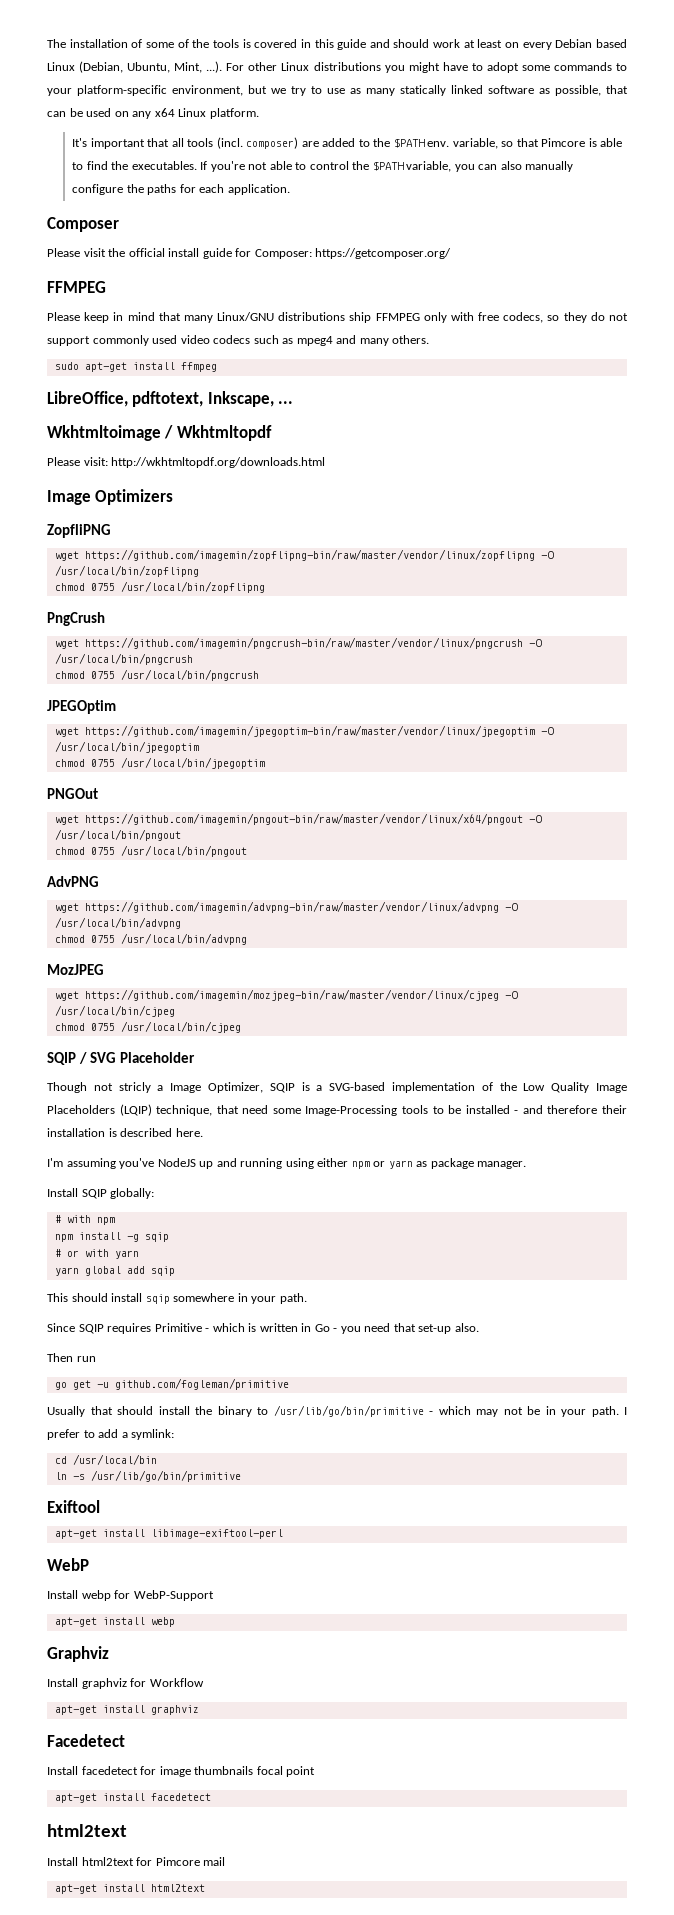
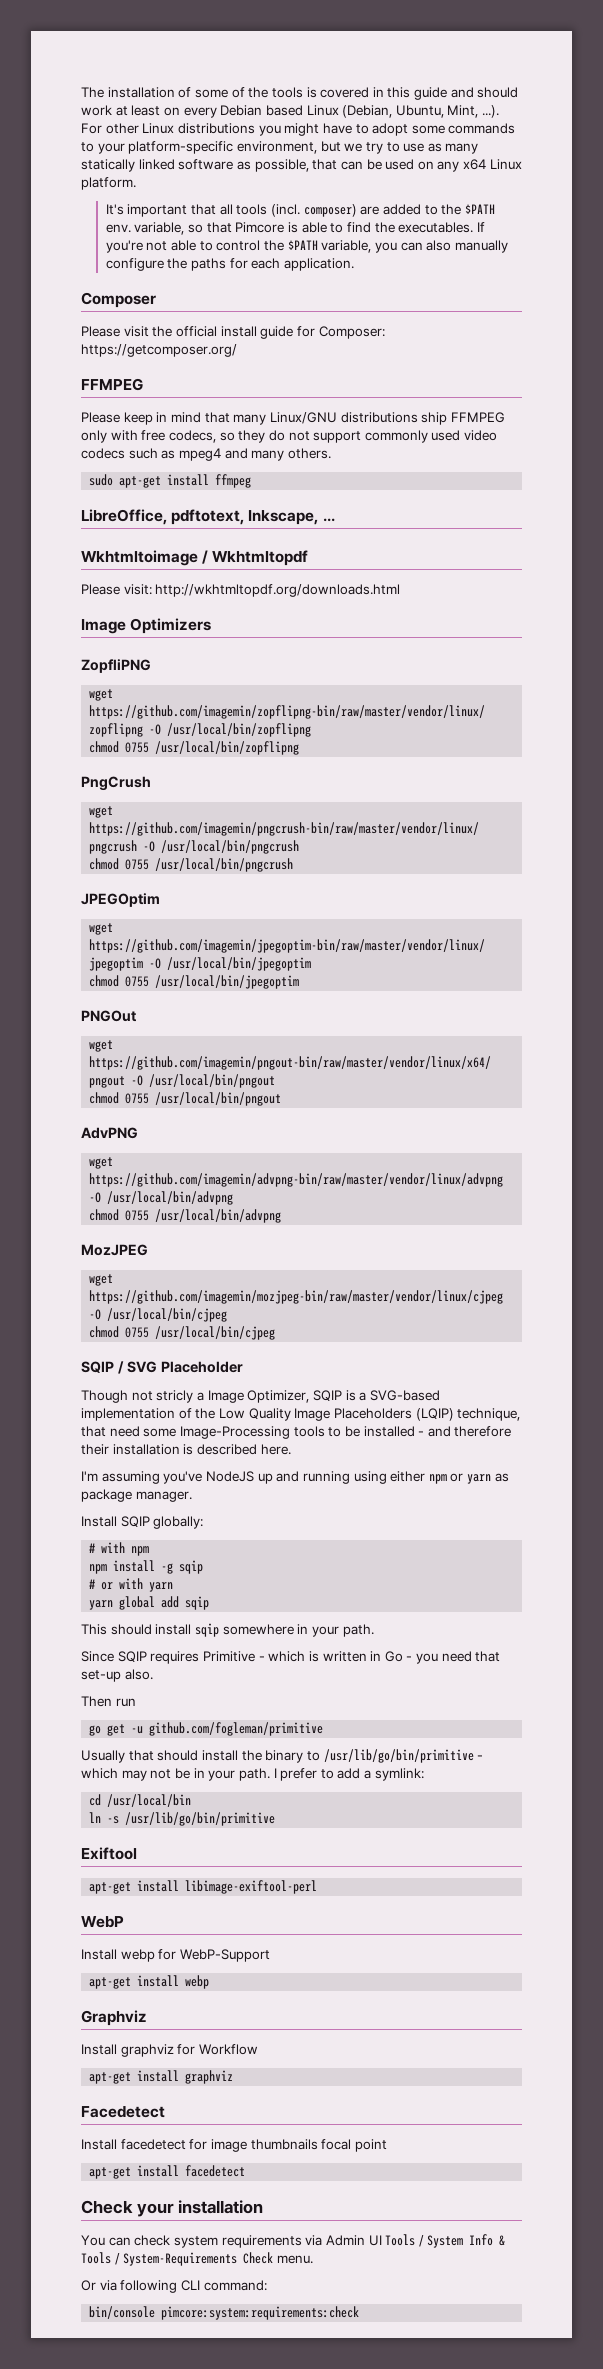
[47,1824,127,1837] [47,1857,226,1866] [54,1884,205,1894] html2text // Install html2text for Pimcore mail // apt-get install html2text -> [81,2200,264,2217] [81,2234,506,2248] [81,2252,313,2266] [81,2280,267,2293] [89,2306,360,2320] Check your installation // You can check system requirements via Admin UI Tools / System Info & Tools / System-Requirements Check menu. // Or via following CLI command: // bin/console pimcore:system:requirements:check

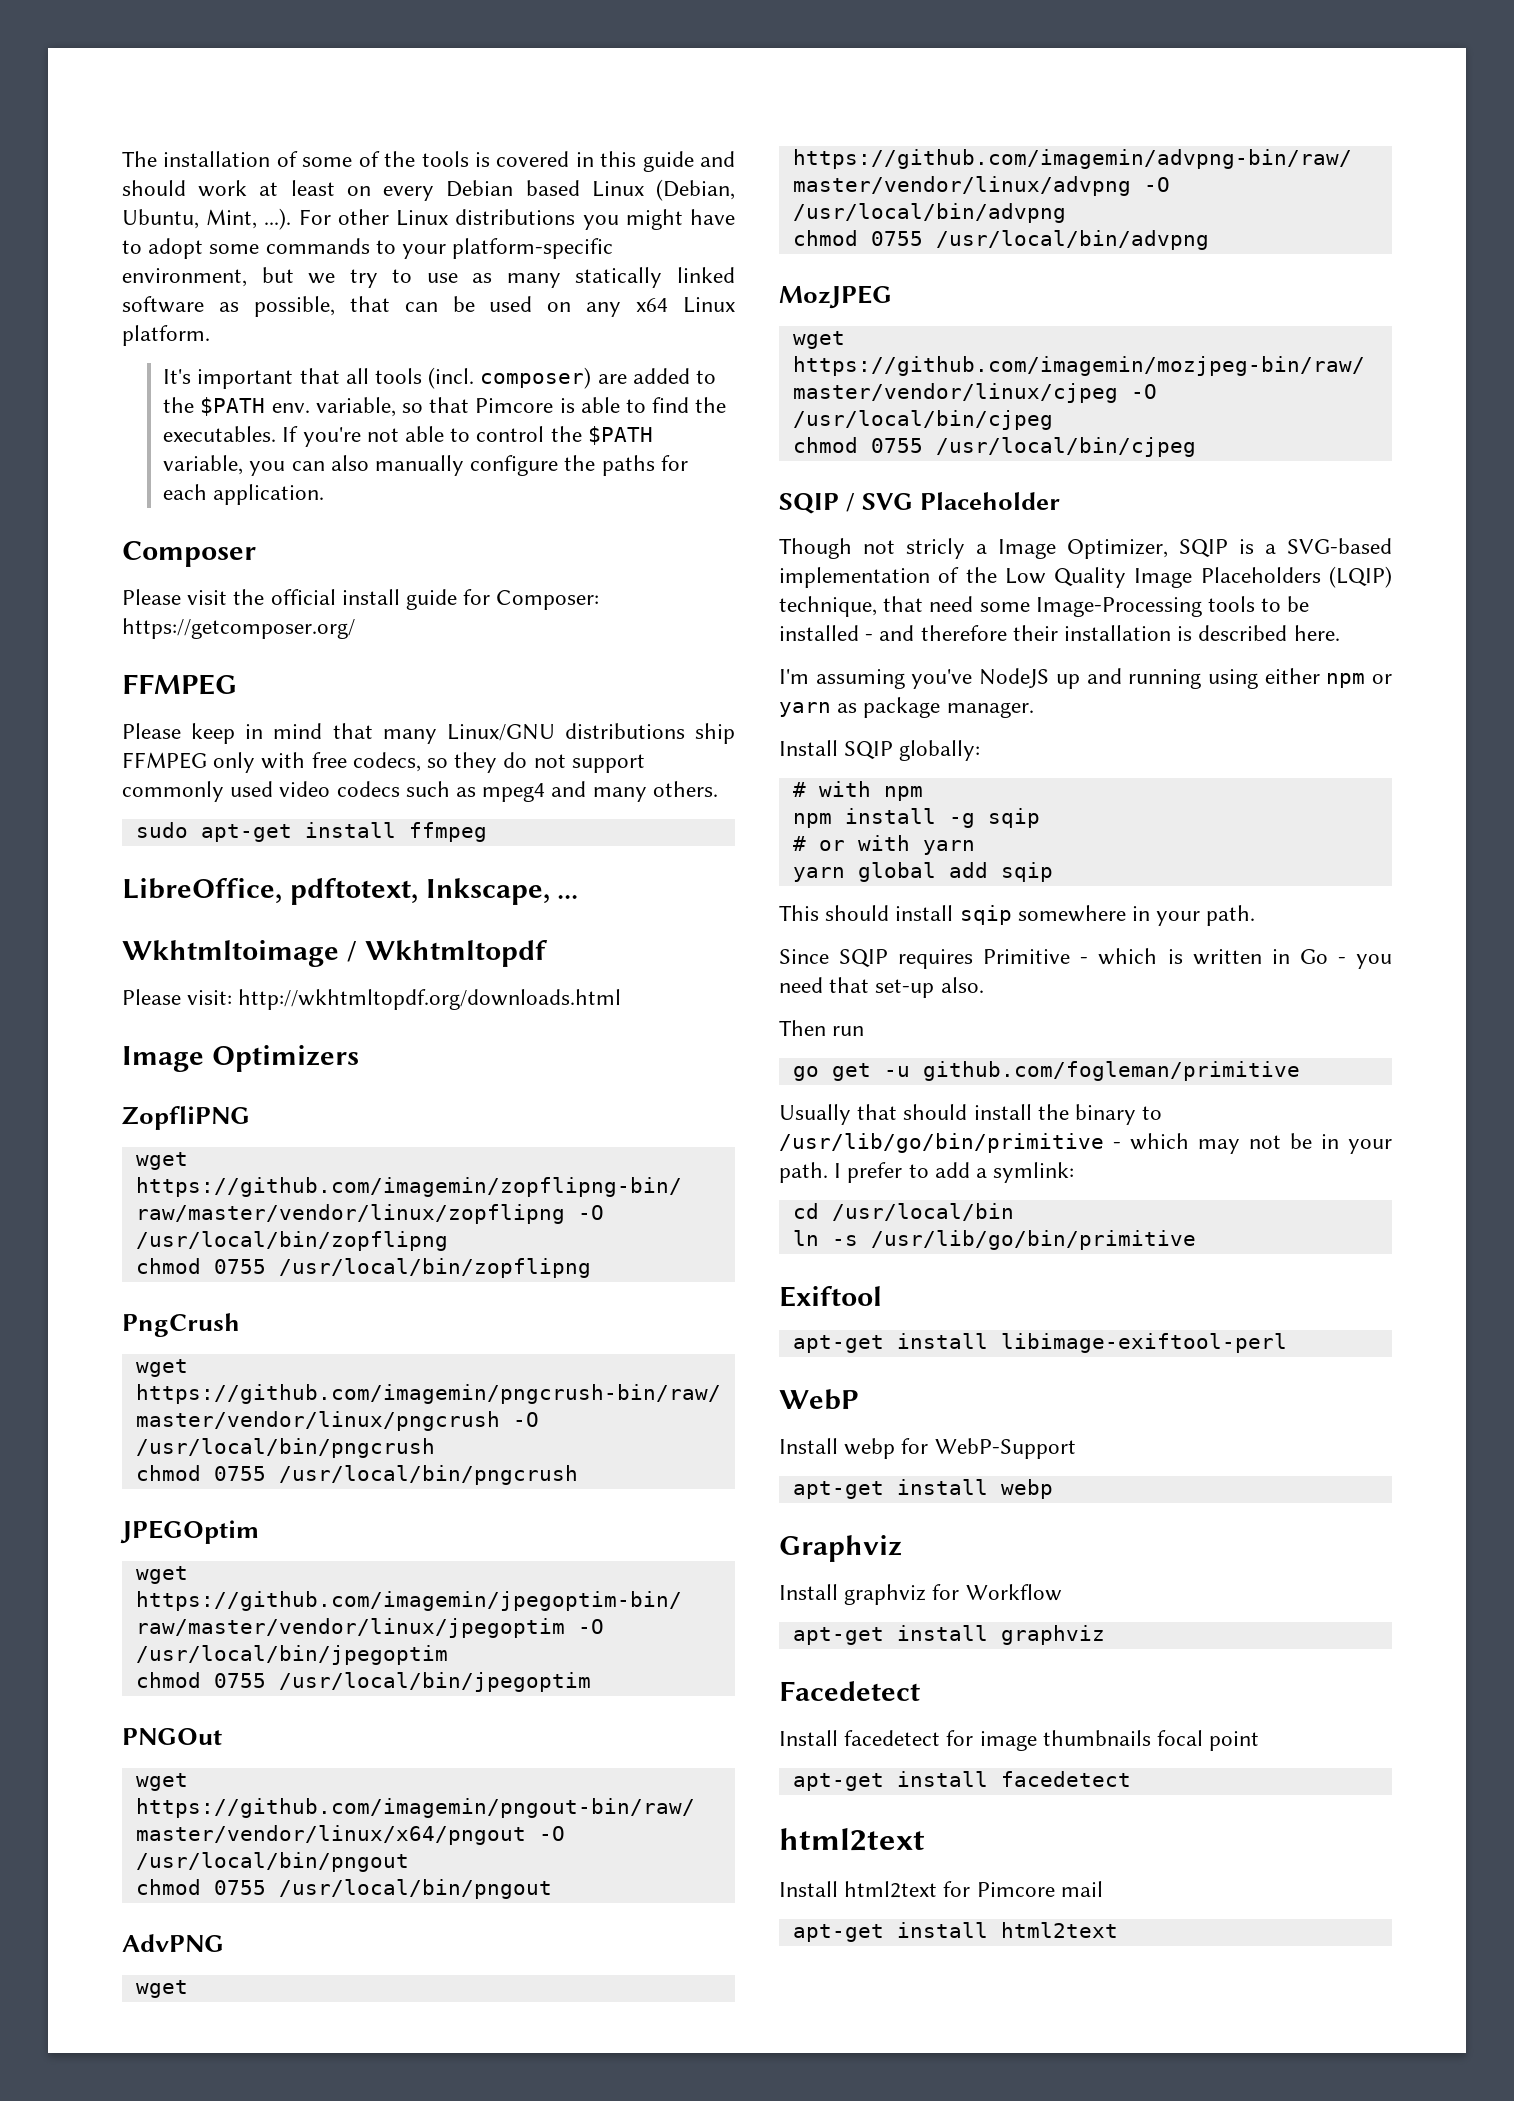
[81,2200,264,2217] [81,2234,506,2248] [81,2252,313,2266] [81,2280,267,2293] [89,2306,360,2320] Check your installation // You can check system requirements via Admin UI Tools / System Info & Tools / System-Requirements Check menu. // Or via following CLI command: // bin/console pimcore:system:requirements:check -> [779,1828,925,1851] [779,1881,1103,1898] [792,1922,1118,1942] html2text // Install html2text for Pimcore mail // apt-get install html2text

